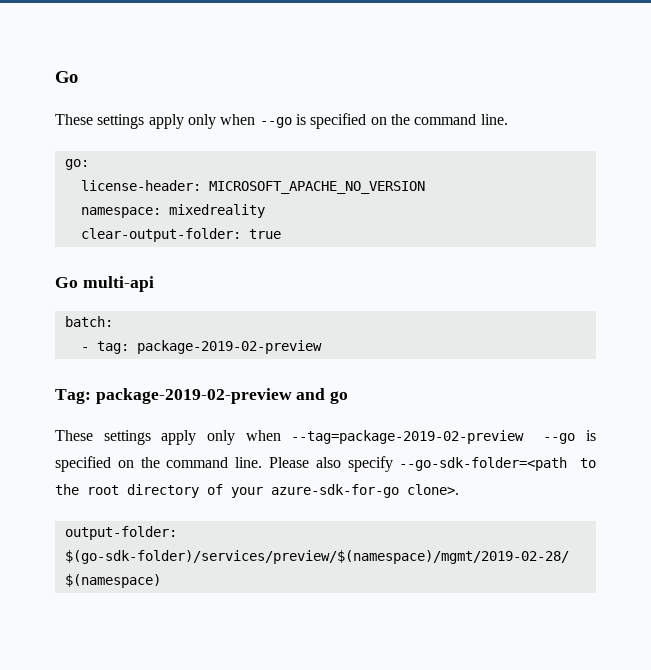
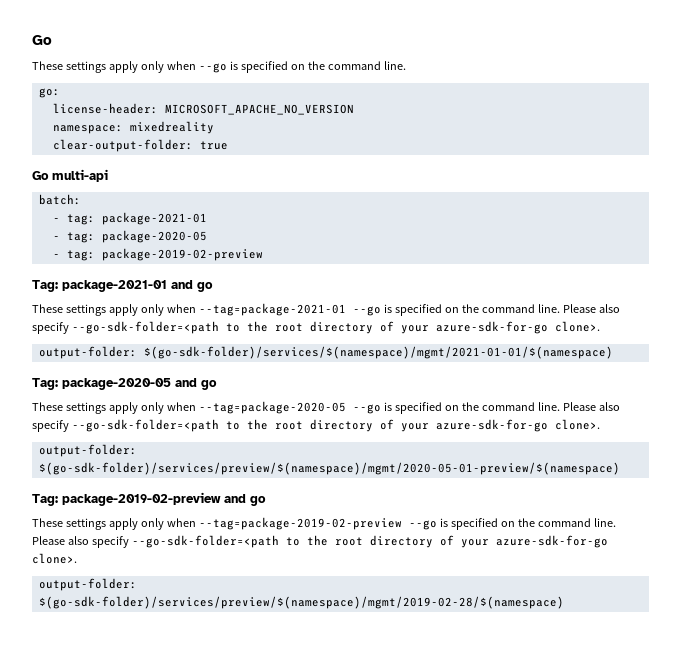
[136,340,322,354] package-2019-02-preview -> [101,212,207,225] [52,230,207,243] [52,248,263,261] [32,280,213,292] [32,303,620,316] [32,321,600,334] [38,346,613,359] [32,378,217,390] [32,401,620,414] [32,419,600,432] [38,444,137,457] [38,462,620,475] package-2021-01 // - tag: package-2020-05 // - tag: package-2019-02-preview // Tag: package-2021-01 and go // These settings apply only when --tag=package-2021-01 --go is specified on the command line. Please also specify --go-sdk-folder=<path to the root directory of your azure-sdk-for-go clone>. // output-folder: $(go-sdk-folder)/services/$(namespace)/mgmt/2021-01-01/$(namespace) // Tag: package-2020-05 and go // These settings apply only when --tag=package-2020-05 --go is specified on the command line. Please also specify --go-sdk-folder=<path to the root directory of your azure-sdk-for-go clone>. // output-folder: $(go-sdk-folder)/services/preview/$(namespace)/mgmt/2020-05-01-preview/$(namespace)

